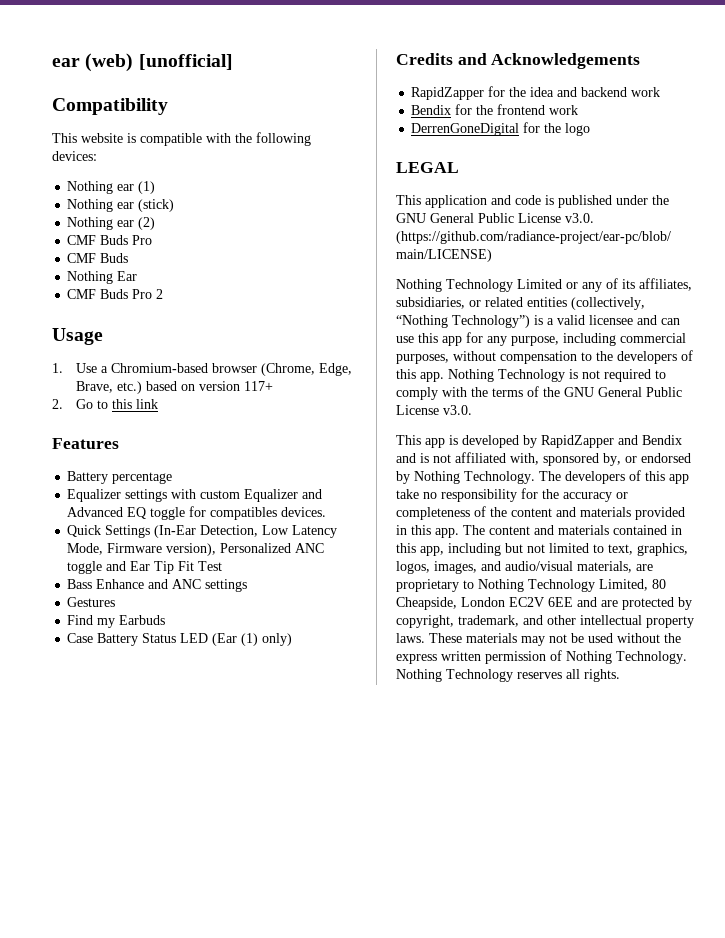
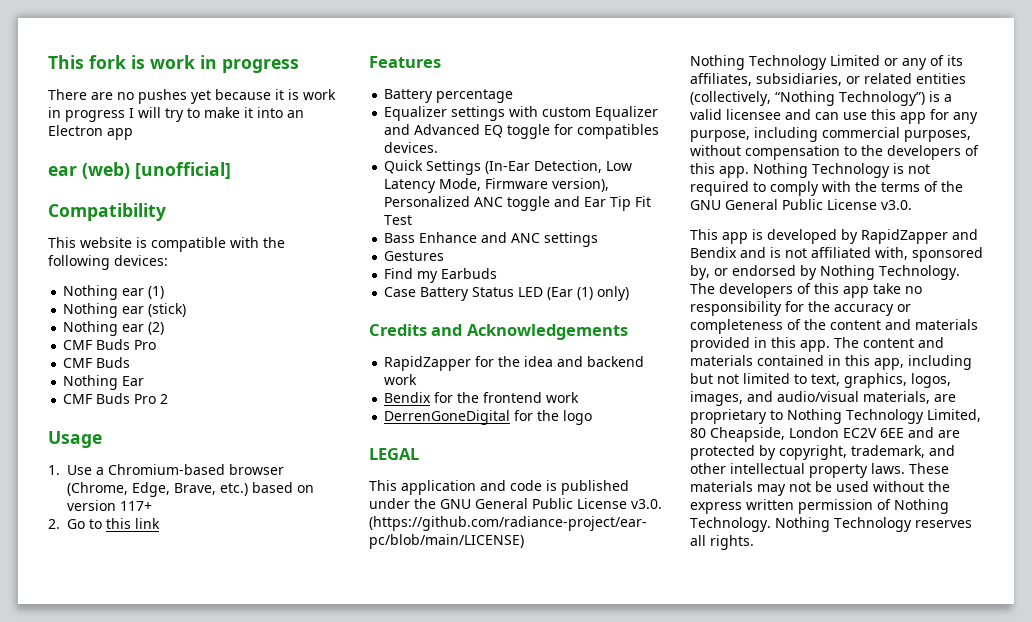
(52, 62) none -> [48,55,299,73] [48,89,336,104] [48,107,304,122] [48,125,133,140] This fork is work in progress // There are no pushes yet because it is work in progress I will try to make it into an Electron app //

